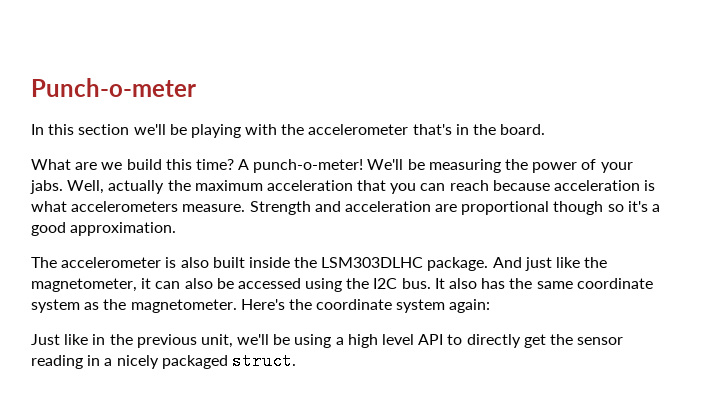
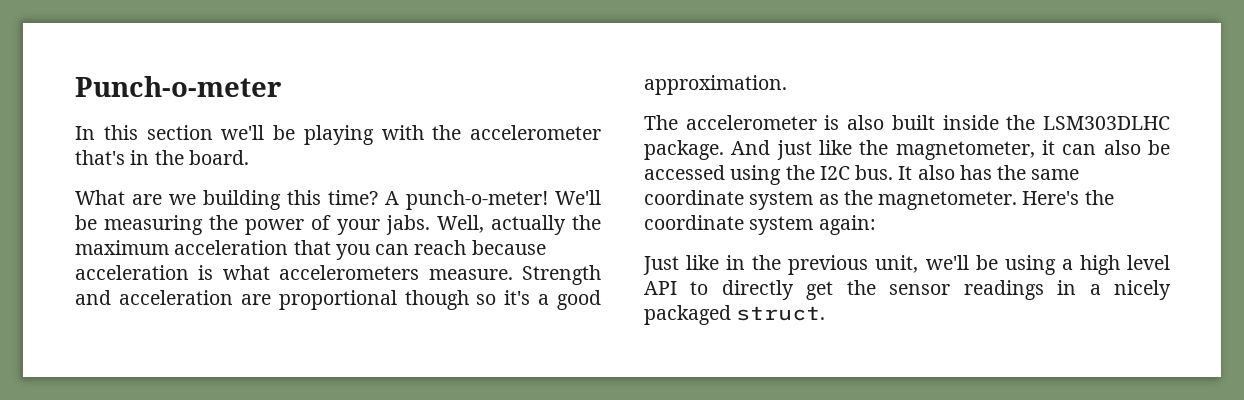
[126,159,162,170] build -> [203,190,281,210] building
[31,355,83,369] reading -> [963,280,1044,300] readings

